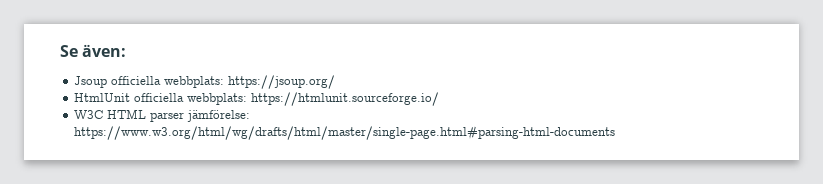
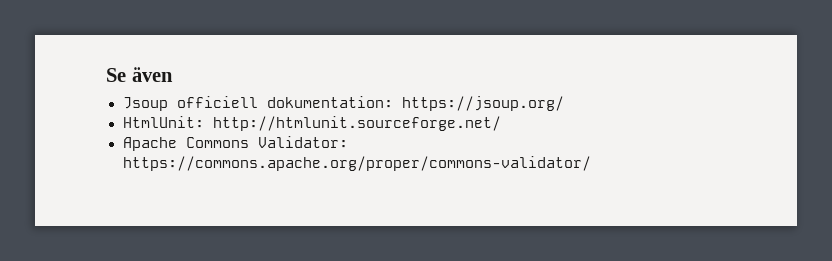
[82,44,127,57] även: -> [131,67,173,82] även
[111,76,225,88] officiella webbplats: -> [176,96,393,108] officiell dokumentation:
[74,92,440,106] [74,109,251,122] [74,126,616,140] HtmlUnit officiella webbplats: https://htmlunit.sourceforge.io/ // W3C HTML parser jämförelse: https://www.w3.org/html/wg/drafts/html/master/single-page.html#parsing-html-documents -> [122,116,501,131] [122,136,348,151] [122,156,591,171] HtmlUnit: http://htmlunit.sourceforge.net/ // Apache Commons Validator: https://commons.apache.org/proper/commons-validator/

